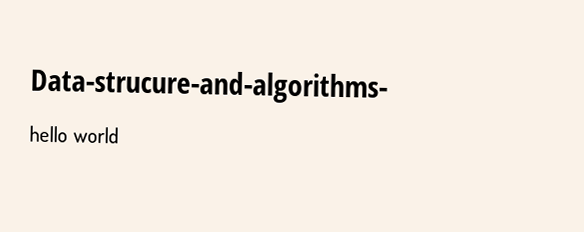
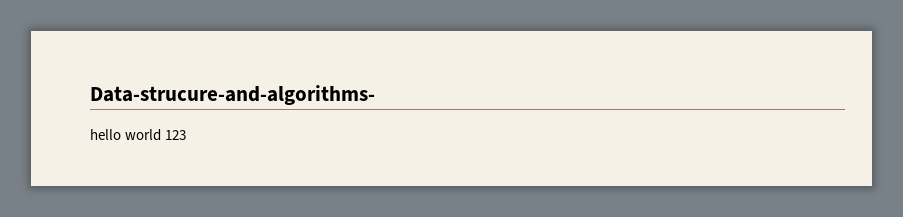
(119, 135) none -> [165,130,187,140] 123

